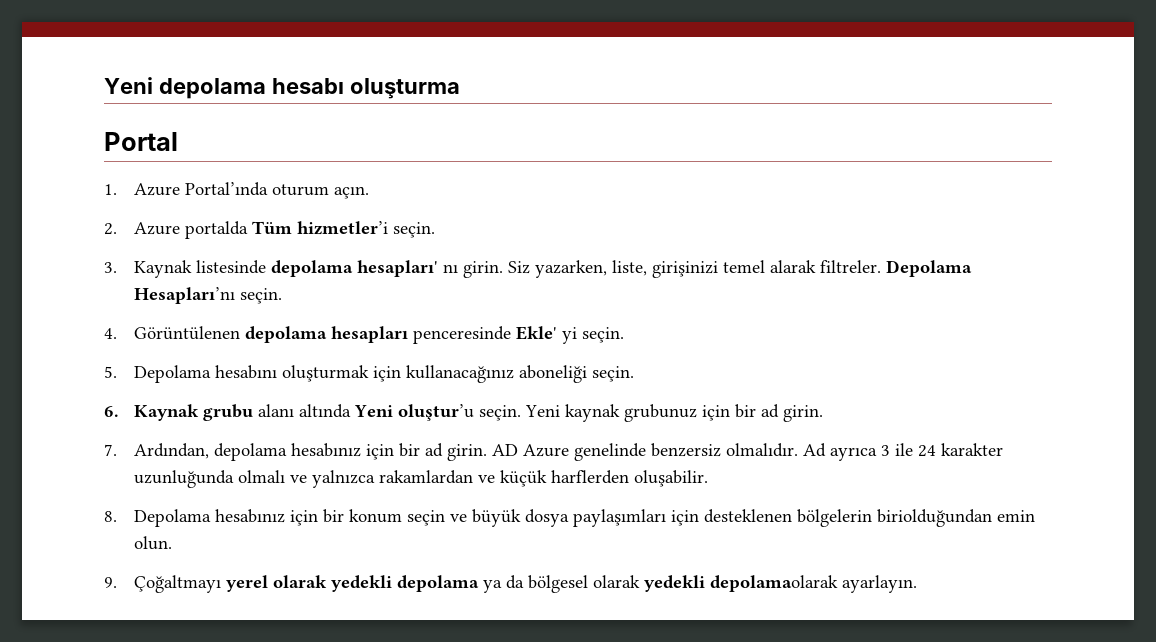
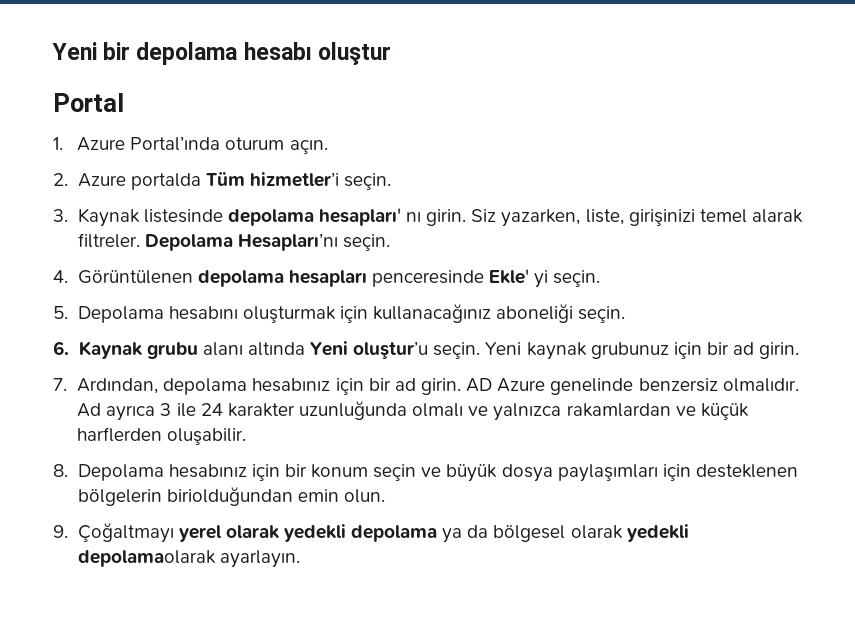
[104,77,153,94] Yeni -> [52,42,131,60] Yeni bir
[349,78,460,99] oluşturma -> [317,42,391,65] oluştur

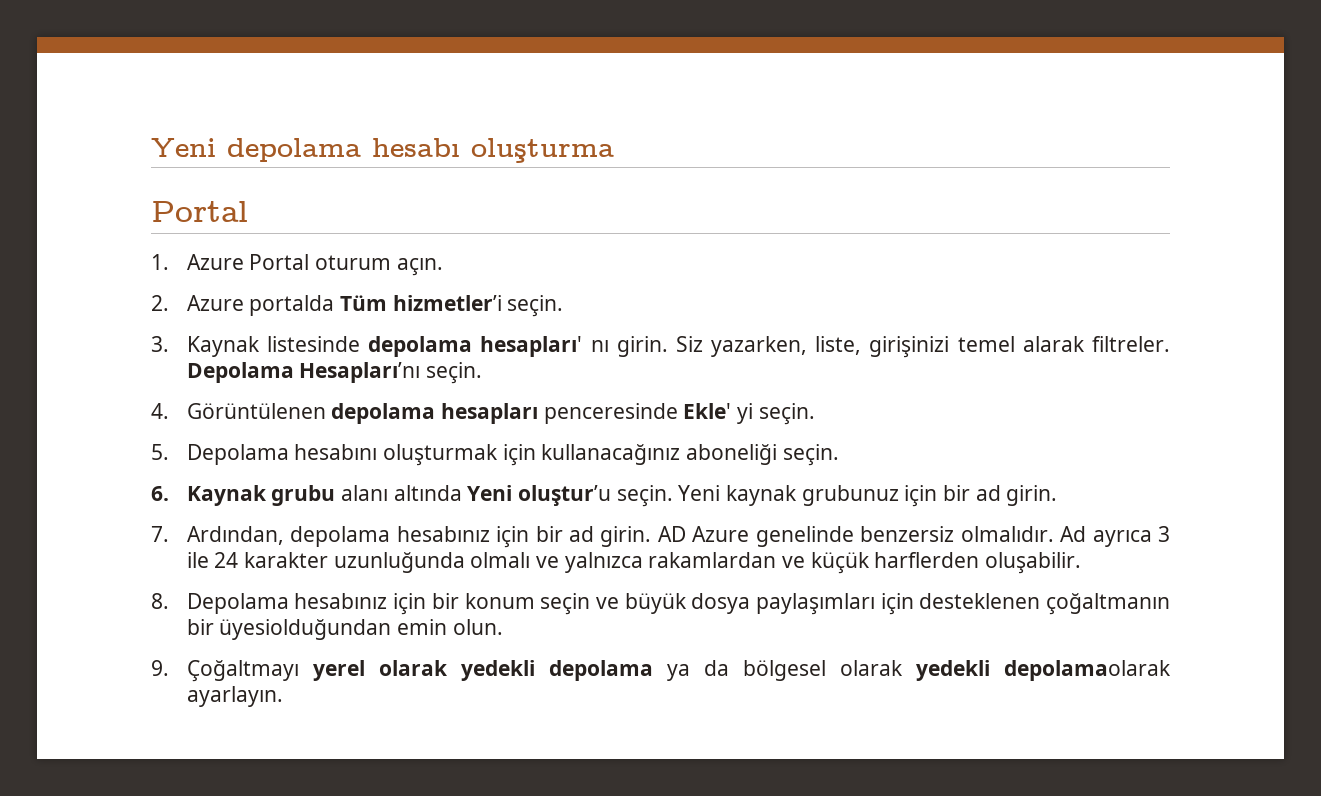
[52,42,131,60] Yeni bir -> [151,138,216,157] Yeni
[317,42,391,65] oluştur -> [471,138,614,163] oluşturma
[130,136,221,151] Portal’ında -> [249,254,310,270] Portal
[77,487,293,506] bölgelerin biriolduğundan -> [1046,593,1170,615] [186,619,392,640] çoğaltmanın bir üyesiolduğundan

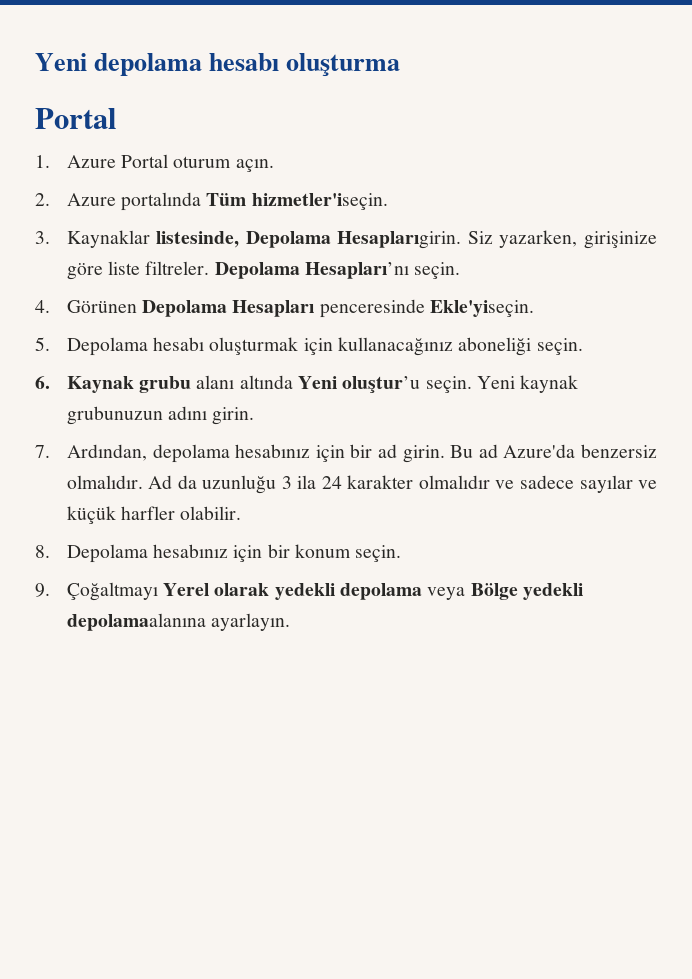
[249,295,564,317] [151,336,1085,358] portalda Tüm hizmetler’i seçin. // 3. Kaynak listesinde depolama hesapları' nı girin. Siz yazarken, liste, girişinizi temel alarak -> [121,192,388,211] [35,230,657,249] [66,261,141,280] portalında Tüm hizmetler'iseçin. // 3. Kaynaklar listesinde, Depolama Hesaplarıgirin. Siz yazarken, girişinize göre liste
[186,403,815,425] Görüntülenen depolama hesapları penceresinde Ekle' yi seçin. -> [66,299,534,318] Görünen Depolama Hesapları penceresinde Ekle'yiseçin.
[294,444,378,460] hesabını -> [153,337,205,351] hesabı
[801,485,1001,507] grubunuz için bir ad -> [66,406,208,425] grubunuzun adını
[657,526,1171,547] [186,552,1082,574] AD Azure genelinde benzersiz olmalıdır. Ad ayrıca 3 ile 24 karakter uzunluğunda olmalı ve yalnızca rakamlardan ve küçük harflerden oluşabilir. -> [450,444,657,458] [66,475,657,494] [66,506,242,524] Bu ad Azure'da benzersiz olmalıdır. Ad da uzunluğu 3 ila 24 karakter olmalıdır ve sadece sayılar ve küçük harfler olabilir.
[540,593,1170,615] [186,619,503,640] seçin ve büyük dosya paylaşımları için desteklenen çoğaltmanın bir üyesiolduğundan emin olun. -> [355,545,402,562] seçin.
[312,660,365,681] yerel -> [163,583,210,596] Yerel
[666,660,1171,681] ya da bölgesel olarak yedekli depolamaolarak -> [427,583,583,600] [66,613,206,631] veya Bölge yedekli depolamaalanına

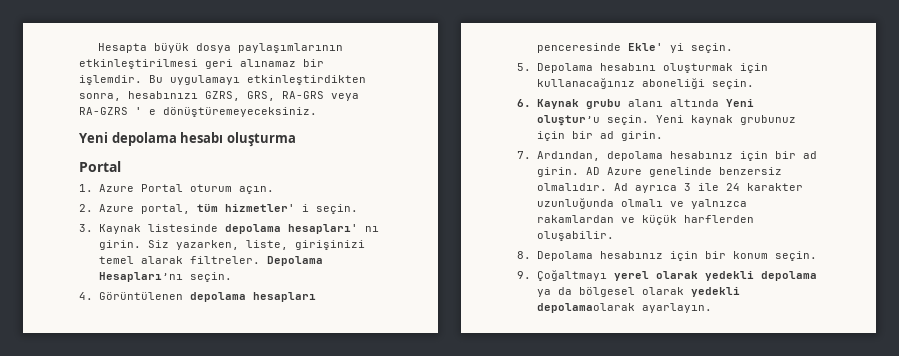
(35, 62) none -> [98,43,344,53] [79,59,324,69] [79,75,366,85] [79,91,359,101] [79,107,317,117] Hesapta büyük dosya paylaşımlarının etkinleştirilmesi geri alınamaz bir işlemdir. Bu uygulamayı etkinleştirdikten sonra, hesabınızı GZRS, GRS, RA-GRS veya RA-GZRS ' e dönüştüremeyeceksiniz. //
[121,192,388,211] [35,230,657,249] [66,261,141,280] portalında Tüm hizmetler'iseçin. // 3. Kaynaklar listesinde, Depolama Hesaplarıgirin. Siz yazarken, girişinize göre liste -> [140,204,358,214] [79,224,379,234] [98,240,365,250] [98,256,183,264] portal, tüm hizmetler' i seçin. // 3. Kaynak listesinde depolama hesapları' nı girin. Siz yazarken, liste, girişinizi temel alarak
[66,299,534,318] Görünen Depolama Hesapları penceresinde Ekle'yiseçin. -> [98,292,316,302] [536,43,733,53] Görüntülenen depolama hesapları penceresinde Ekle' yi seçin.
[153,337,205,351] hesabı -> [599,63,656,71] hesabını
[66,406,208,425] grubunuzun adını -> [739,115,796,125] [536,131,614,141] grubunuz için bir ad
[450,444,657,458] [66,475,657,494] [66,506,242,524] Bu ad Azure'da benzersiz olmalıdır. Ad da uzunluğu 3 ila 24 karakter olmalıdır ve sadece sayılar ve küçük harfler olabilir. -> [585,167,782,177] [536,183,803,193] [536,198,747,209] [536,215,754,225] [536,231,614,241] AD Azure genelinde benzersiz olmalıdır. Ad ayrıca 3 ile 24 karakter uzunluğunda olmalı ve yalnızca rakamlardan ve küçük harflerden oluşabilir.
[163,583,210,596] Yerel -> [613,271,649,281] yerel
[427,583,583,600] [66,613,206,631] veya Bölge yedekli depolamaalanına -> [536,287,740,297] [536,303,635,313] ya da bölgesel olarak yedekli depolamaolarak

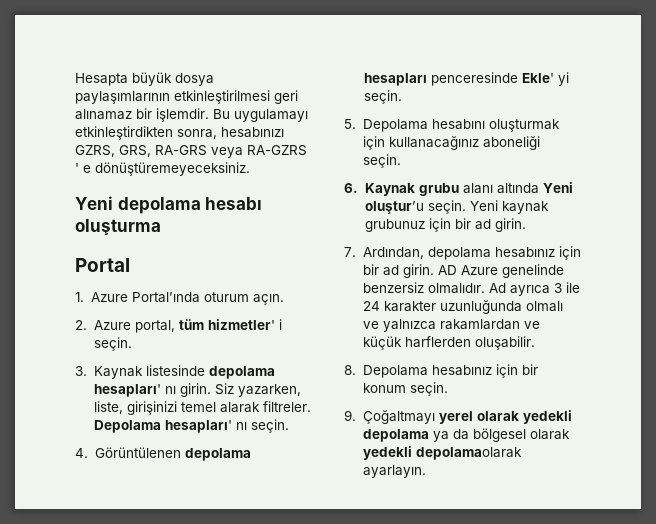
[140,184,183,192] Portal -> [131,292,200,303] Portal’ında
[98,272,183,282] Hesapları’nı -> [164,420,247,433] hesapları' nı

